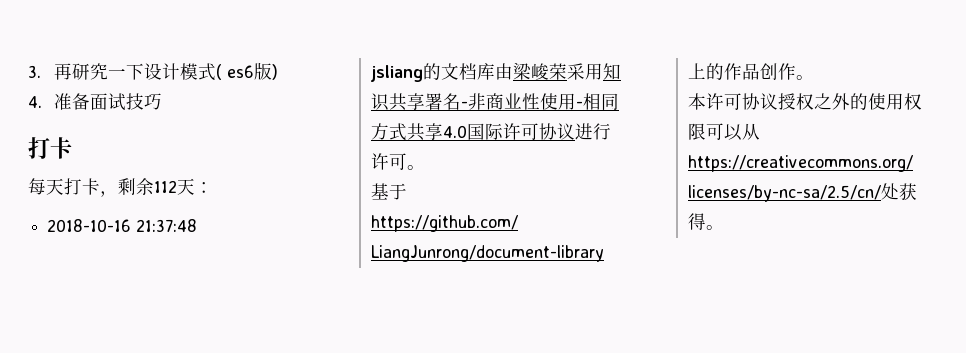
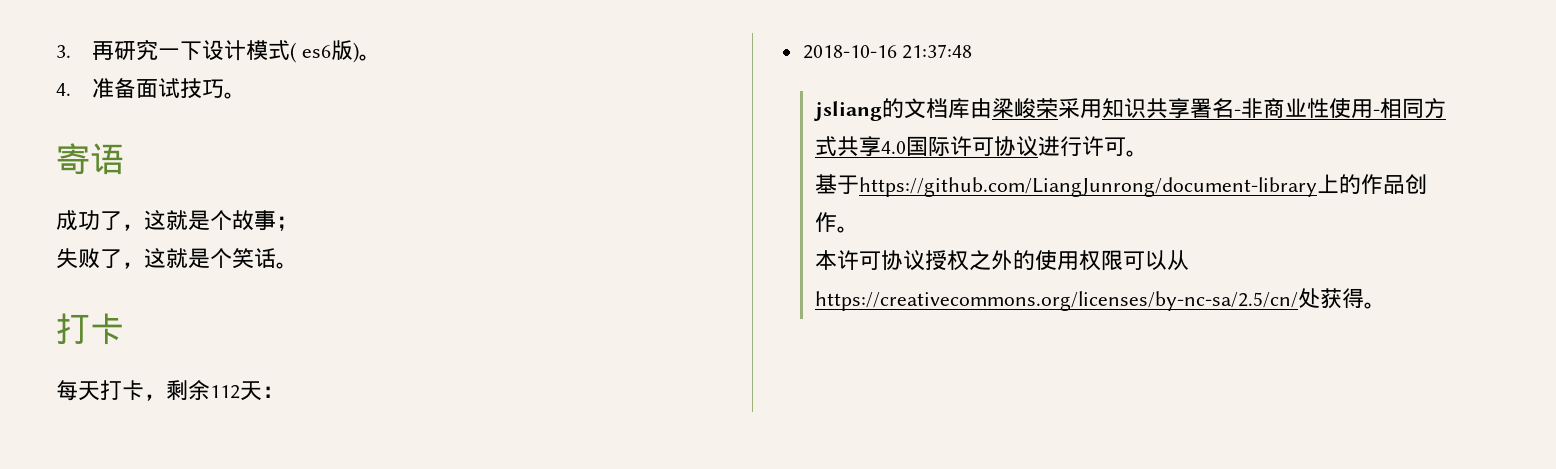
(278, 72) none -> [358,54,381,61] 。
(162, 101) none -> [223,92,246,99] [56,143,124,175] [56,210,298,231] [56,248,298,269] 。 // 寄语 // 成功了，这就是个故事； // 失败了，这就是个笑话。

